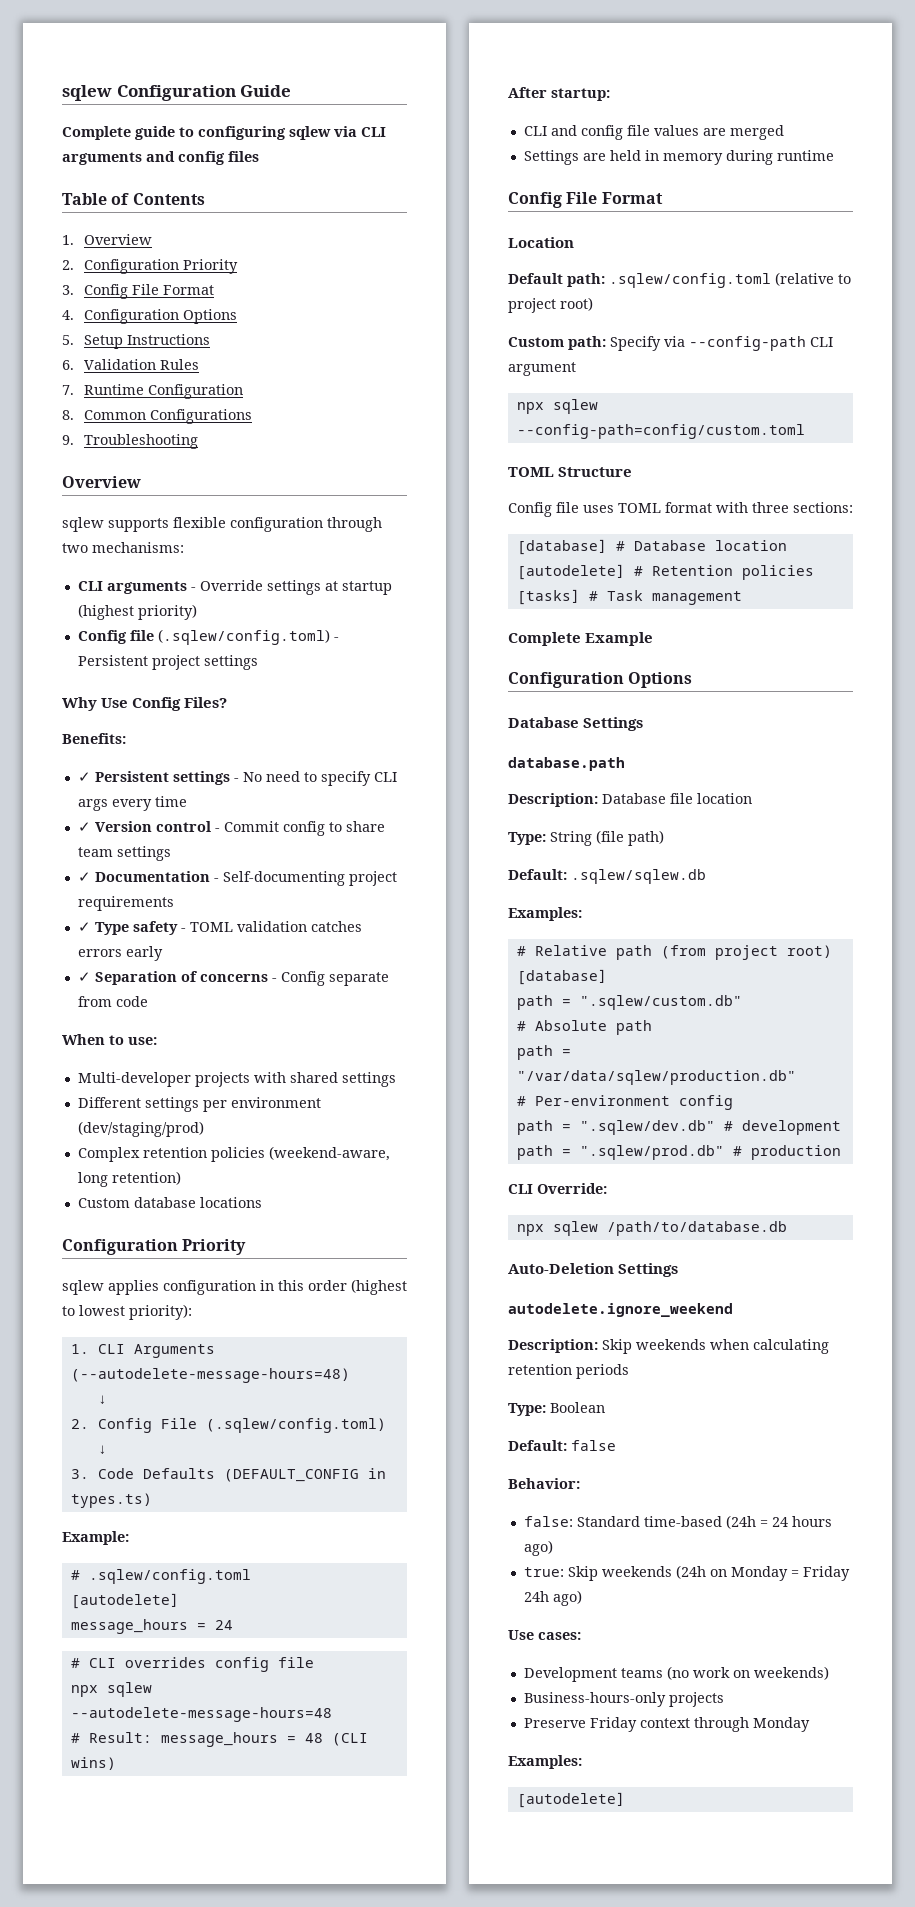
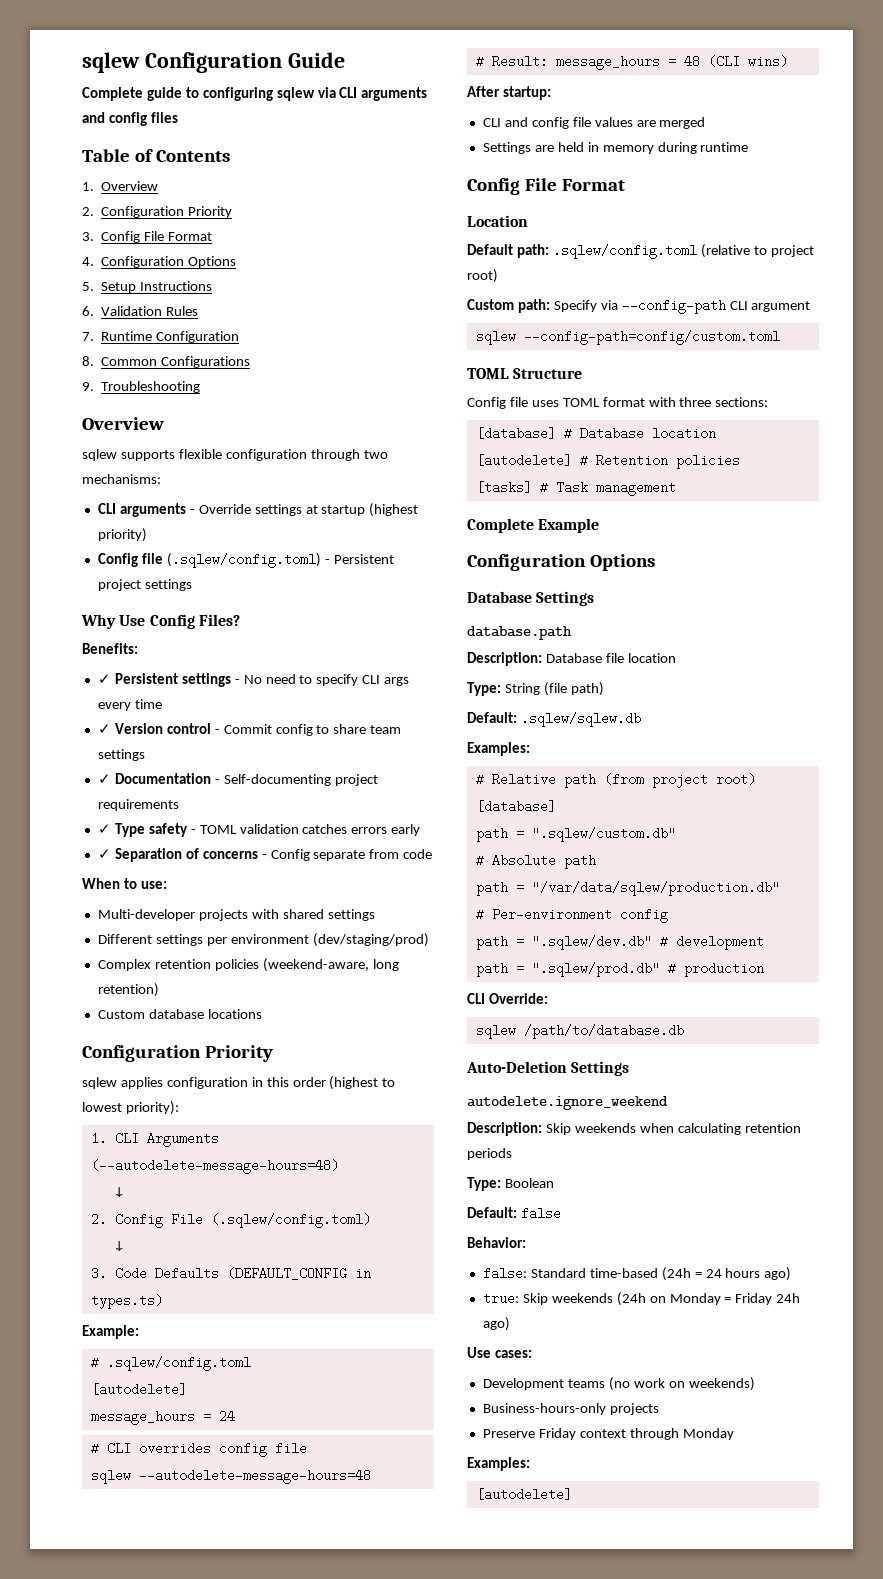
[70,1685,98,1697] npx -> (307, 1448) none
[516,402,544,414] npx -> (811, 306) none
[516,1224,544,1236] npx -> (548, 998) none

